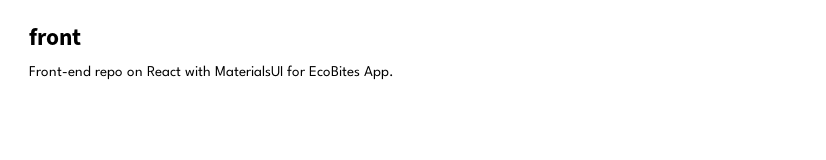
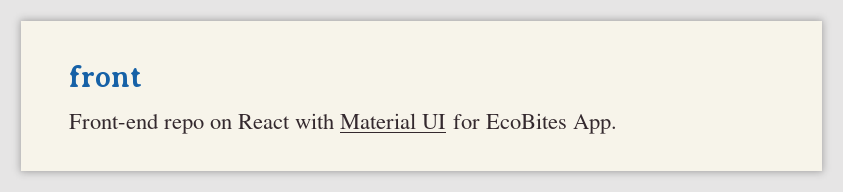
[215,65,284,77] MaterialsUI -> [340,113,447,129] Material UI

